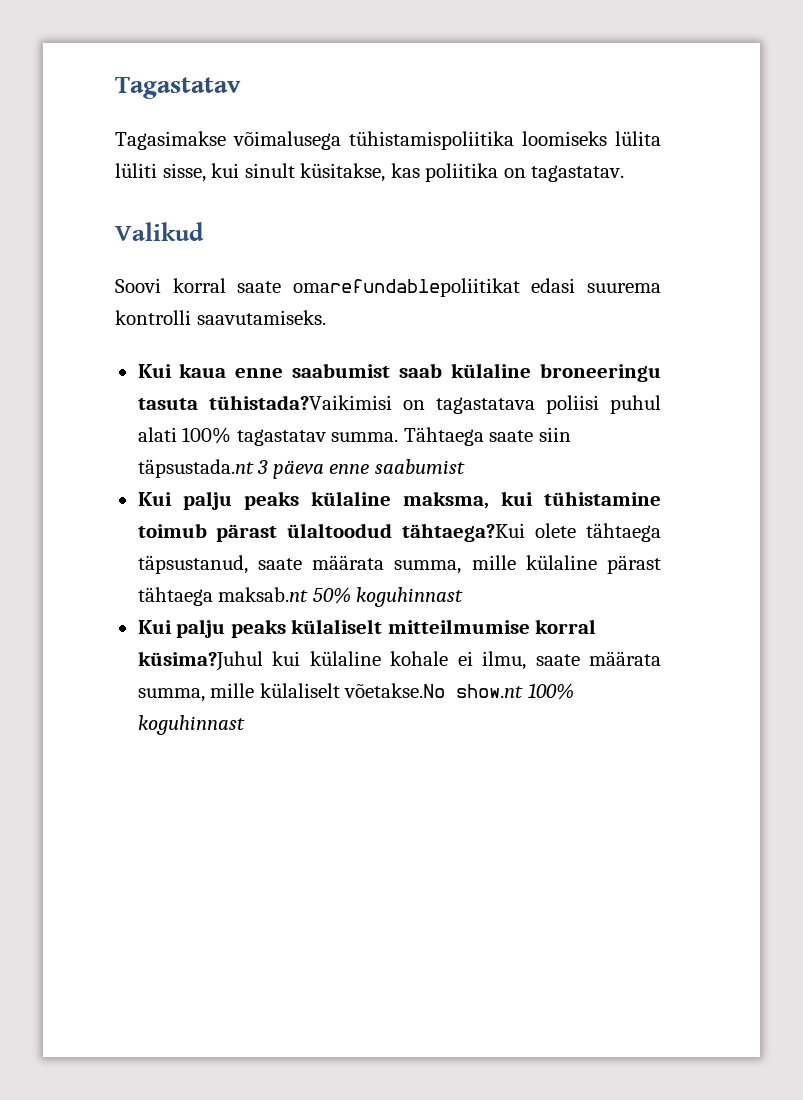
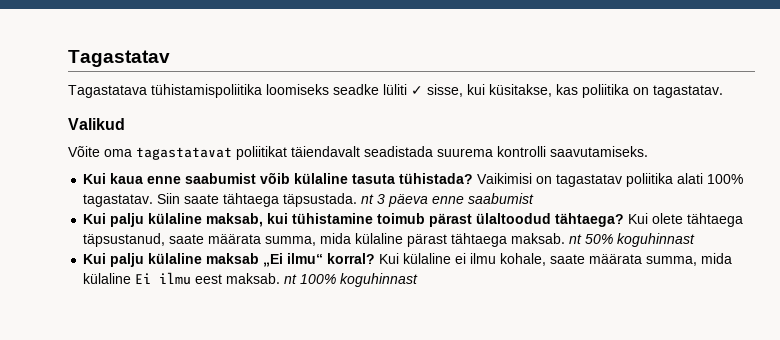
[115,131,661,150] [115,163,157,178] Tagasimakse võimalusega tühistamispoliitika loomiseks lülita lüliti -> [68,84,423,98] Tagastatava tühistamispoliitika loomiseks seadke lüliti ✓
[244,163,295,178] sinult -> (485, 89) none
[115,278,576,297] Soovi korral saate omarefundablepoliitikat edasi -> [68,146,433,160] Võite oma tagastatavat poliitikat täiendavalt seadistada
[399,363,661,382] [137,395,662,414] [137,427,571,446] [137,459,254,478] saab külaline broneeringu tasuta tühistada?Vaikimisi on tagastatava poliisi puhul alati 100% tagastatav summa. Tähtaega saate siin täpsustada.nt -> [260,172,744,187] [83,193,375,207] võib külaline tasuta tühistada? Vaikimisi on tagastatav poliitika alati 100% tagastatav. Siin saate tähtaega täpsustada. nt
[243,491,489,510] peaks külaline maksma, -> [148,213,264,227] külaline maksab,
[402,523,526,542] tähtaega?Kui -> [555,213,649,227] tähtaega? Kui
[471,555,516,570] mille -> [320,233,352,244] mida
[218,587,309,602] maksab.nt -> [511,233,583,244] maksab. nt
[230,619,597,638] [137,651,661,671] [137,683,524,702] peaks külaliselt mitteilmumise korral küsima?Juhul kui külaline kohale ei ilmu, saate määrata summa, mille külaliselt võetakse.No show.nt -> [148,253,733,267] [83,272,298,285] külaline maksab „Ei ilmu“ korral? Kui külaline ei ilmu kohale, saate määrata summa, mida külaline Ei ilmu eest maksab. nt

